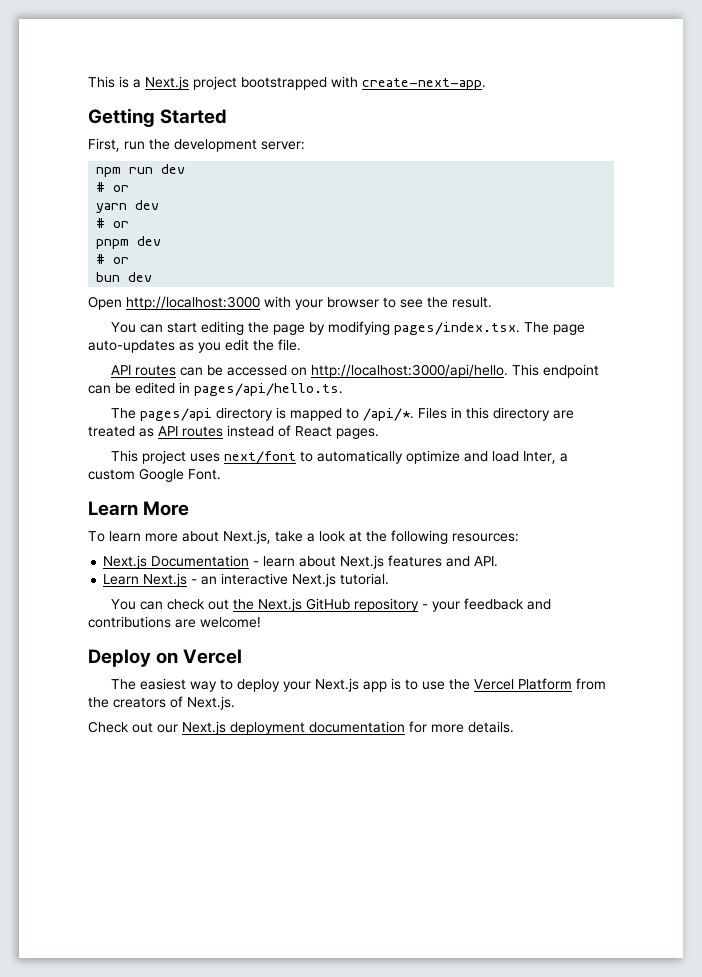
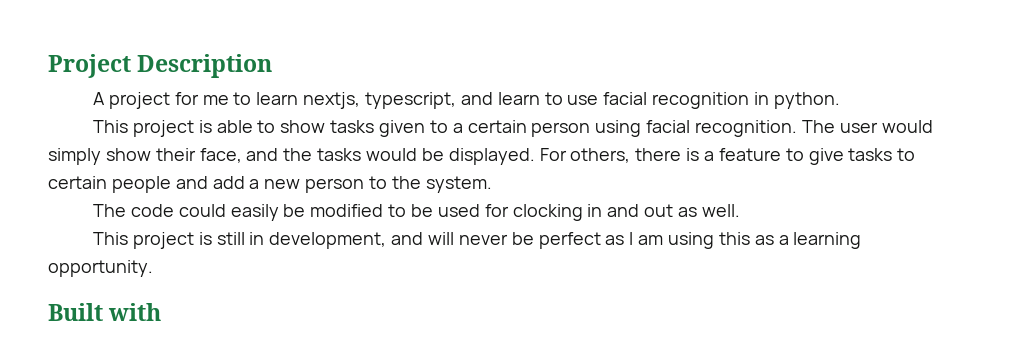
[88,76,486,90] [88,108,228,127] [88,138,305,152] [96,164,186,177] [96,182,130,192] [96,200,160,213] [96,218,130,228] [96,236,162,249] [96,254,130,264] [96,272,153,282] [88,296,492,310] [110,321,585,335] [88,339,301,353] [110,364,599,378] [88,382,343,396] [110,407,574,421] [88,425,379,439] [110,450,568,464] [88,468,221,482] [88,501,190,516] [88,530,519,544] [103,555,499,569] [103,573,390,587] [110,598,551,612] [88,616,261,628] [88,649,243,667] [110,678,606,692] [88,696,235,710] [88,721,514,735] This is a Next.js project bootstrapped with create-next-app. // Getting Started // First, run the development server: // npm run dev // # or // yarn dev // # or // pnpm dev // # or // bun dev // Open http://localhost:3000 with your browser to see the result. // You can start editing the page by modifying pages/index.tsx. The page auto-updates as you edit the file. // API routes can be accessed on http://localhost:3000/api/hello. This endpoint can be edited in pages/api/hello.ts. // The pages/api directory is mapped to /api/*. Files in this directory are treated as API routes instead of React pages. // This project uses next/font to automatically optimize and load Inter, a custom Google Font. // Learn More // To learn more about Next.js, take a look at the following resources: // Next.js Documentation - learn about Next.js features and API. // Learn Next.js - an interactive Next.js tutorial. // You can check out the Next.js GitHub repository - your feedback and contributions are welcome! // Deploy on Vercel // The easiest way to deploy your Next.js app is to use the Vercel Platform from the creators of Next.js. // Check out our Next.js deployment documentation for more details. -> [48,54,273,78] [92,92,840,109] [92,120,933,137] [48,148,916,165] [48,176,492,193] [92,204,740,221] [92,232,862,249] [48,260,153,277] [48,303,162,321] Project Description // A project for me to learn nextjs, typescript, and learn to use facial recognition in python. // This project is able to show tasks given to a certain person using facial recognition. The user would simply show their face, and the tasks would be displayed. For others, there is a feature to give tasks to certain people and add a new person to the system. // The code could easily be modified to be used for clocking in and out as well. // This project is still in development, and will never be perfect as I am using this as a learning opportunity. // Built with

